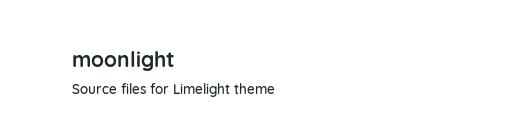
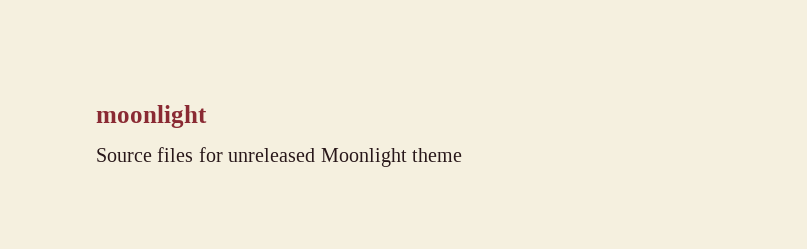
[173,83,230,97] Limelight -> [228,148,407,167] unreleased Moonlight

